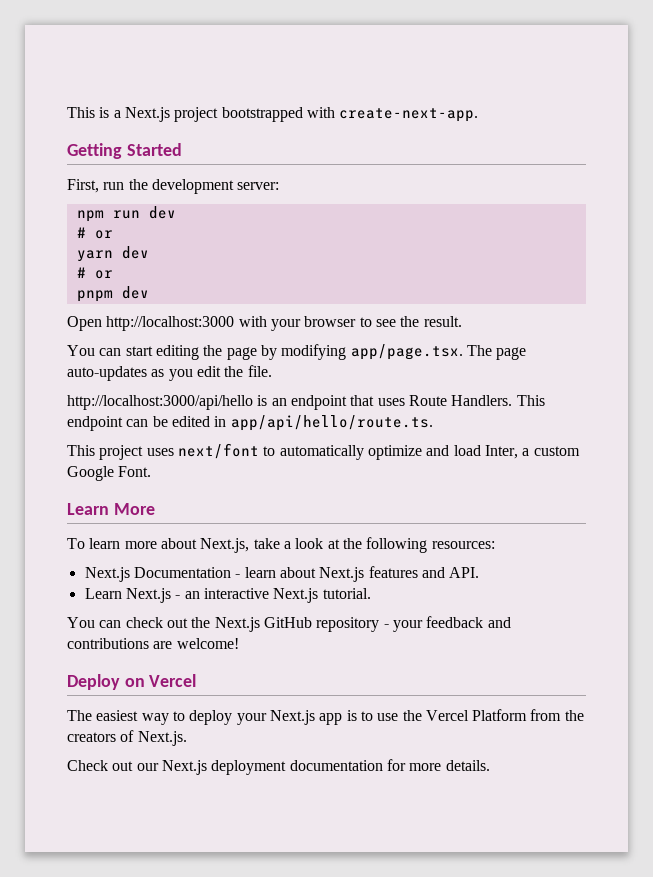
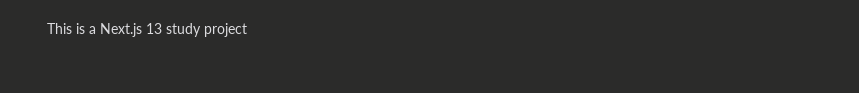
[174,107,479,122] [67,143,182,159] [67,179,280,194] [76,206,176,222] [76,227,113,239] [76,246,149,262] [76,267,113,279] [76,286,149,302] [67,316,462,331] [67,344,527,360] [67,365,272,381] [67,395,545,410] [67,415,433,431] [67,443,580,460] [67,466,152,481] [67,503,155,515] [67,537,495,553] [84,566,480,582] [84,588,371,603] [67,616,511,632] [67,638,239,649] [67,674,197,690] [67,709,584,725] [67,730,187,746] [67,759,490,775] project bootstrapped with create-next-app. // Getting Started // First, run the development server: // npm run dev // # or // yarn dev // # or // pnpm dev // Open http://localhost:3000 with your browser to see the result. // You can start editing the page by modifying app/page.tsx. The page auto-updates as you edit the file. // http://localhost:3000/api/hello is an endpoint that uses Route Handlers. This endpoint can be edited in app/api/hello/route.ts. // This project uses next/font to automatically optimize and load Inter, a custom Google Font. // Learn More // To learn more about Next.js, take a look at the following resources: // Next.js Documentation - learn about Next.js features and API. // Learn Next.js - an interactive Next.js tutorial. // You can check out the Next.js GitHub repository - your feedback and contributions are welcome! // Deploy on Vercel // The easiest way to deploy your Next.js app is to use the Vercel Platform from the creators of Next.js. // Check out our Next.js deployment documentation for more details. -> [146,23,247,37] 13 study project

